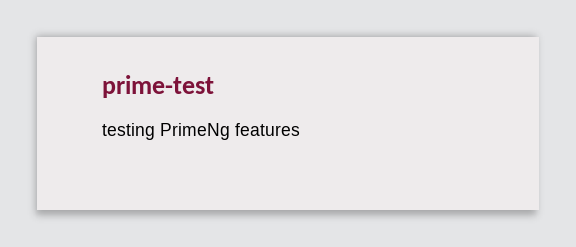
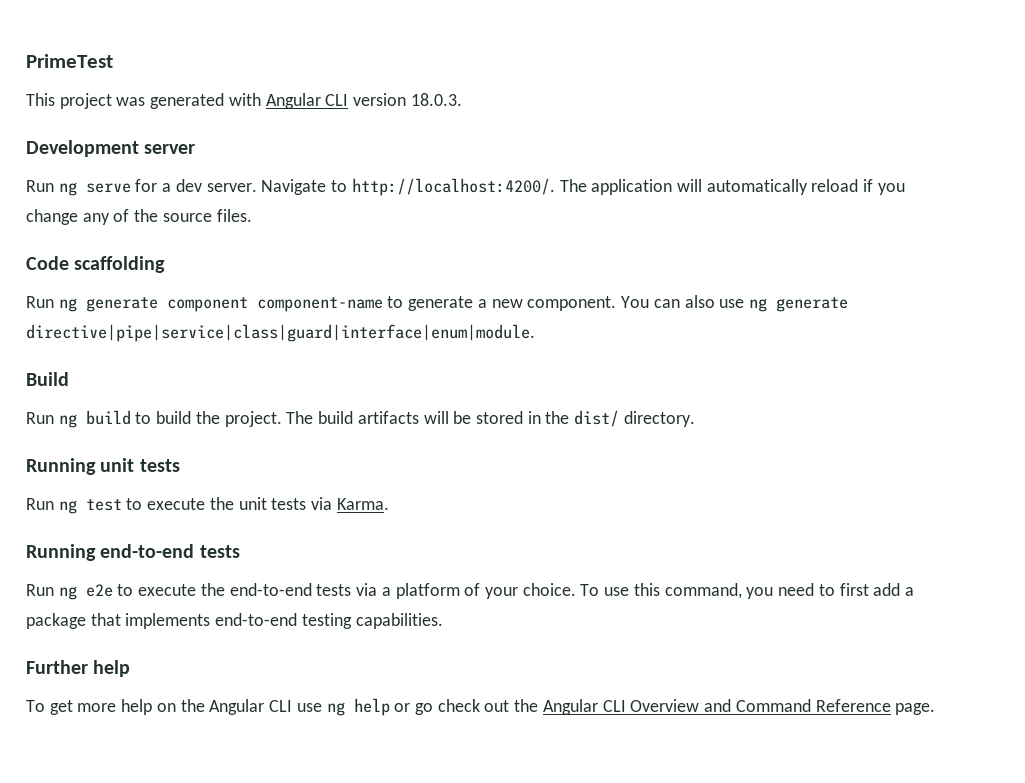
[102,75,214,98] [102,123,300,140] prime-test // testing PrimeNg features -> [26,54,113,68] [26,93,462,109] [26,140,196,157] [26,178,905,196] [26,209,252,225] [26,256,166,273] [26,295,848,312] [26,324,535,342] [26,372,69,386] [26,410,695,428] [26,458,180,475] [26,497,389,514] [26,544,240,561] [26,583,914,600] [26,613,443,629] [26,660,131,677] [26,698,936,716] PrimeTest // This project was generated with Angular CLI version 18.0.3. // Development server // Run ng serve for a dev server. Navigate to http://localhost:4200/. The application will automatically reload if you change any of the source files. // Code scaffolding // Run ng generate component component-name to generate a new component. You can also use ng generate directive|pipe|service|class|guard|interface|enum|module. // Build // Run ng build to build the project. The build artifacts will be stored in the dist/ directory. // Running unit tests // Run ng test to execute the unit tests via Karma. // Running end-to-end tests // Run ng e2e to execute the end-to-end tests via a platform of your choice. To use this command, you need to first add a package that implements end-to-end testing capabilities. // Further help // To get more help on the Angular CLI use ng help or go check out the Angular CLI Overview and Command Reference page.

